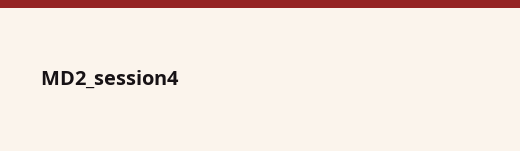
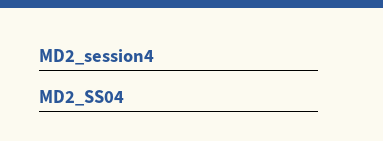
(179, 79) none -> [39,90,124,106] // MD2_SS04

